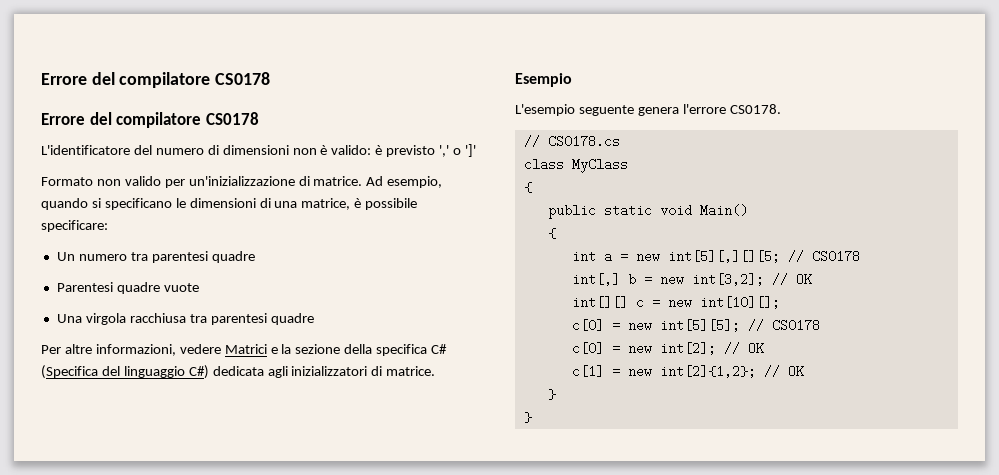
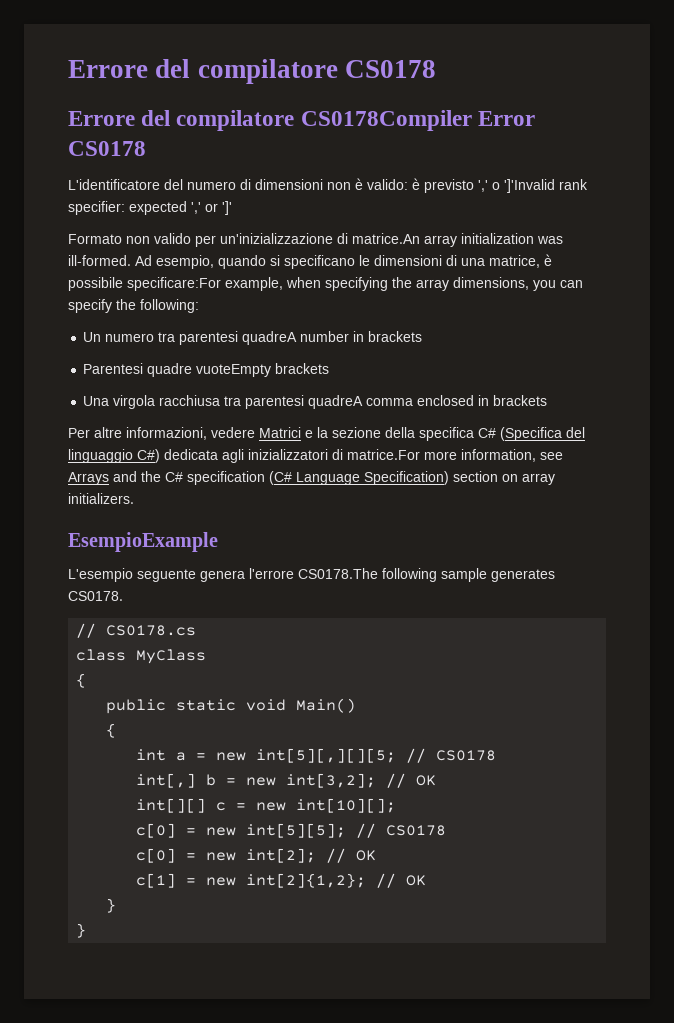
(202, 120) none -> [300,110,535,131] CS0178Compiler Error
(462, 151) none -> [504,179,588,193] [68,201,218,215] ']'Invalid rank specifier: expected ',' or
[313,176,363,186] matrice. -> [352,233,563,247] [68,255,131,266] matrice.An array initialization was ill-formed.
[41,220,108,232] specificare: -> [127,277,583,291] [68,299,199,313] specificare:For example, when specifying the array dimensions, you can specify the following:
[211,251,255,263] quadre -> [242,331,423,345] quadreA number in brackets
[163,283,199,292] vuote -> [196,363,330,377] vuoteEmpty brackets
[270,313,314,325] quadre -> [308,395,548,409] quadreA comma enclosed in brackets
[386,366,436,376] [515,73,572,87] matrice. // Esempio -> [347,449,563,462] [68,471,555,485] [68,493,134,504] [68,532,218,552] matrice.For more information, see Arrays and the C# specification (C# Language Specification) section on array initializers. // EsempioExample
(726, 109) none -> [298,568,555,582] CS0178.The following sample generates

